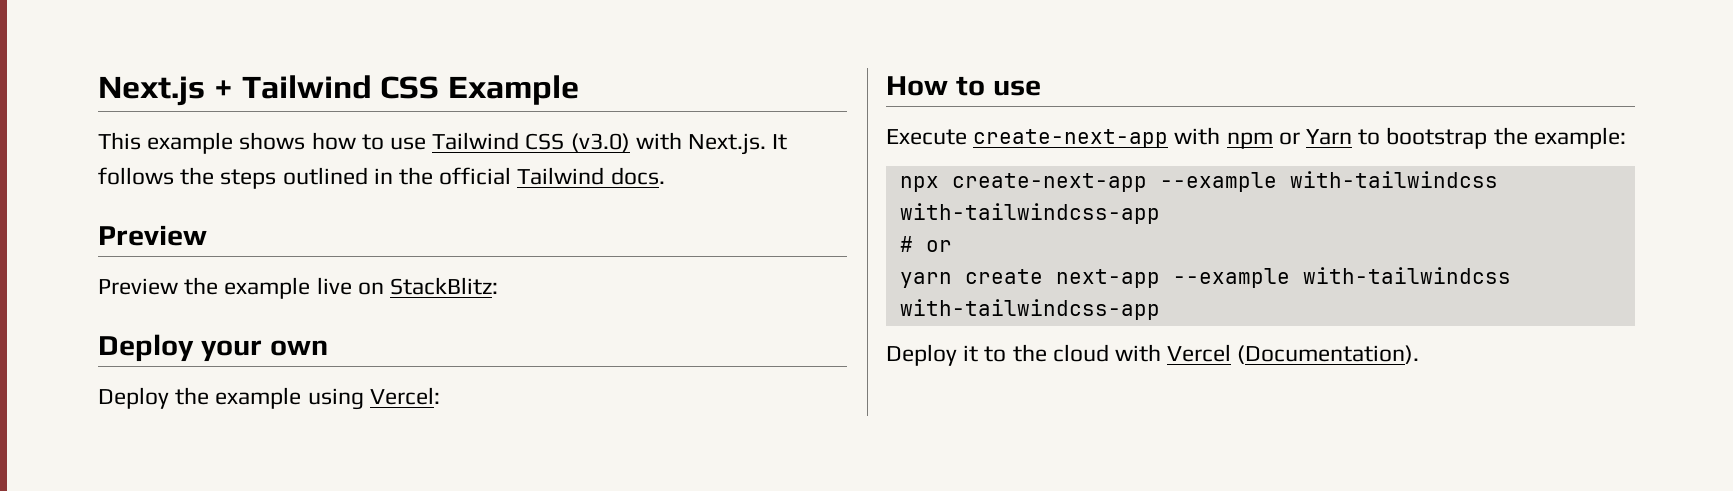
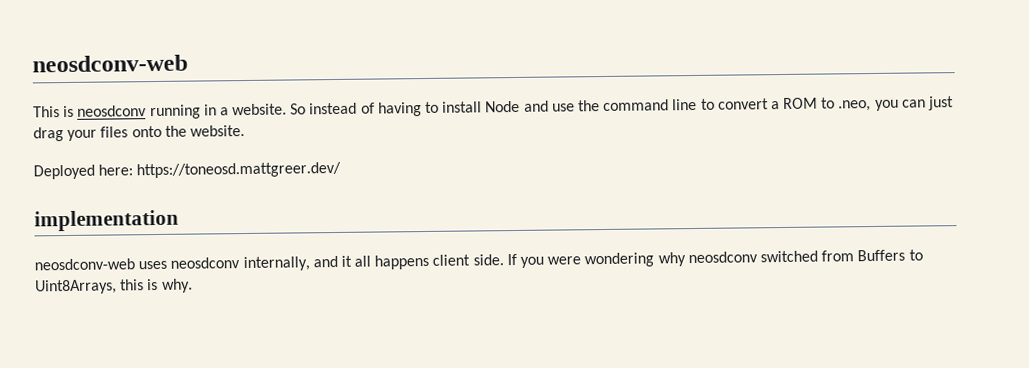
[98,75,580,106] [98,132,788,155] [98,167,665,189] [98,225,207,246] [98,277,499,299] [98,334,328,362] [98,387,440,410] [886,76,1041,96] [886,127,1626,149] [899,171,1498,192] [899,203,1160,224] [899,236,952,252] [899,267,1511,288] [899,299,1160,320] [886,344,1420,366] Next.js + Tailwind CSS Example // This example shows how to use Tailwind CSS (v3.0) with Next.js. It follows the steps outlined in the official Tailwind docs. // Preview // Preview the example live on StackBlitz: // Deploy your own // Deploy the example using Vercel: // How to use // Execute create-next-app with npm or Yarn to bootstrap the example: // npx create-next-app --example with-tailwindcss with-tailwindcss-app // # or // yarn create next-app --example with-tailwindcss with-tailwindcss-app // Deploy it to the cloud with Vercel (Documentation). -> [32,54,188,73] [33,96,954,120] [33,125,245,142] [33,161,342,180] [34,209,179,232] [34,249,923,272] [35,278,193,295] neosdconv-web // This is neosdconv running in a website. So instead of having to install Node and use the command line to convert a ROM to .neo, you can just drag your files onto the website. // Deployed here: https://toneosd.mattgreer.dev/ // implementation // neosdconv-web uses neosdconv internally, and it all happens client side. If you were wondering why neosdconv switched from Buffers to Uint8Arrays, this is why.

